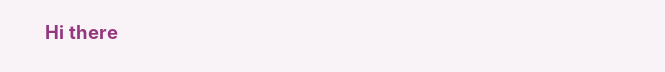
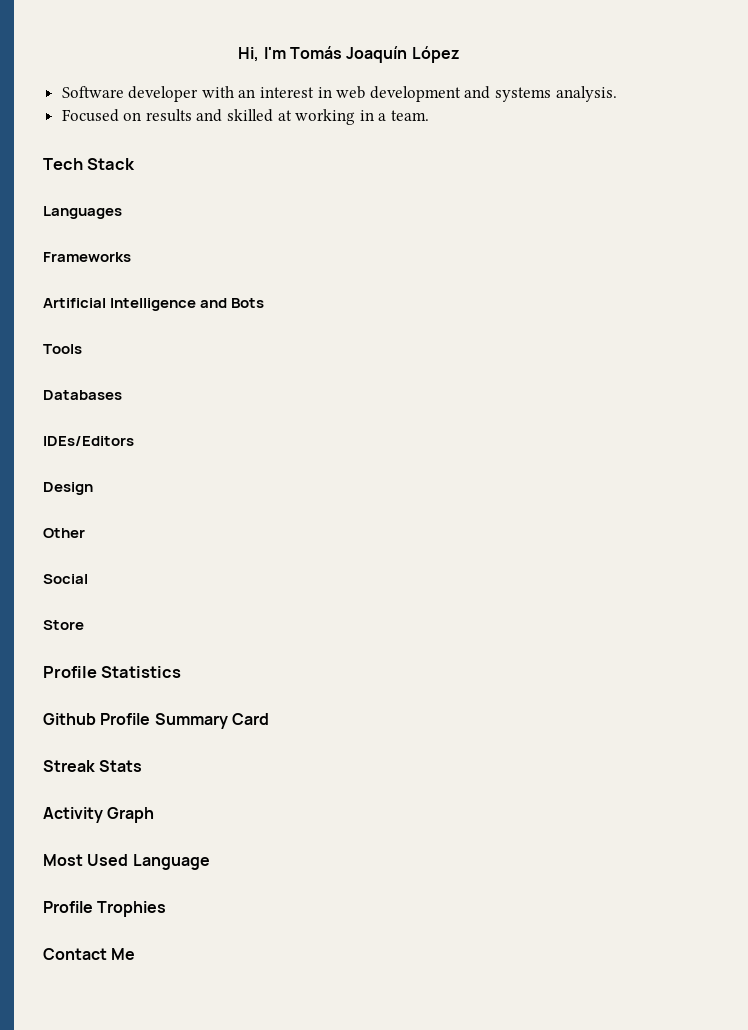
[45,25,118,39] Hi there -> [238,46,460,63] [61,86,617,102] [61,109,430,125] [43,158,136,170] [43,206,122,219] [43,252,131,262] [43,298,265,311] [43,344,82,354] [43,390,122,400] [43,436,134,446] [43,482,93,495] [43,528,85,538] [43,574,88,584] [43,620,84,630] [43,666,182,678] [43,713,269,729] [43,760,143,772] [43,807,155,823] [43,854,210,870] [43,901,167,917] [43,948,136,960] Hi, I'm Tomás Joaquín López // Software developer with an interest in web development and systems analysis. // Focused on results and skilled at working in a team. // Tech Stack // Languages // Frameworks // Artificial Intelligence and Bots // Tools // Databases // IDEs/Editors // Design // Other // Social // Store // Profile Statistics // Github Profile Summary Card // Streak Stats // Activity Graph // Most Used Language // Profile Trophies // Contact Me

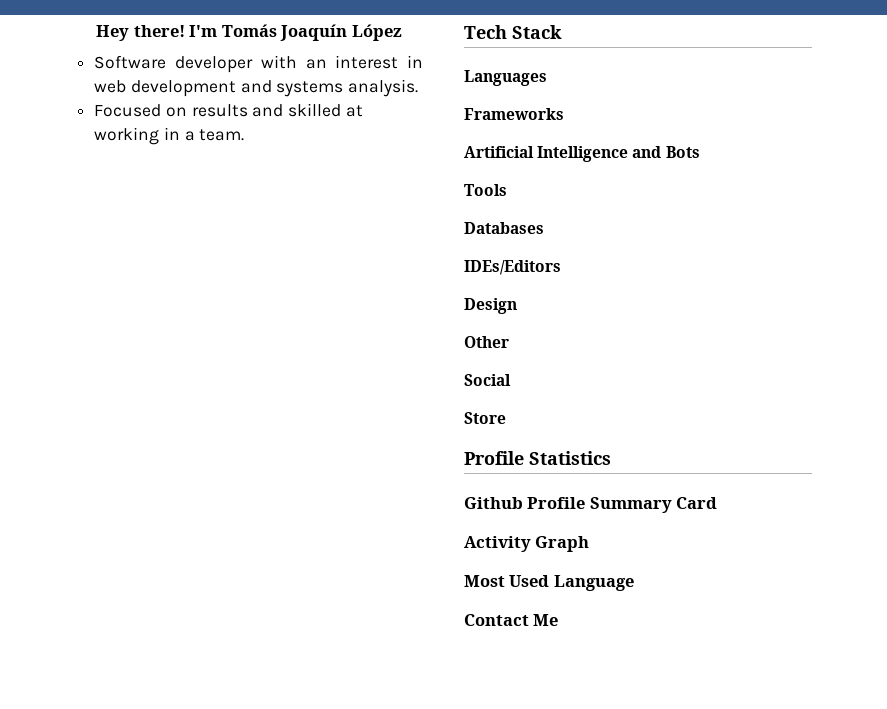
[238,47,260,62] Hi, -> [96,25,185,41] Hey there!
[43,760,143,772] // Streak Stats -> (718, 503) none
[43,901,167,917] // Profile Trophies -> (634, 583) none

